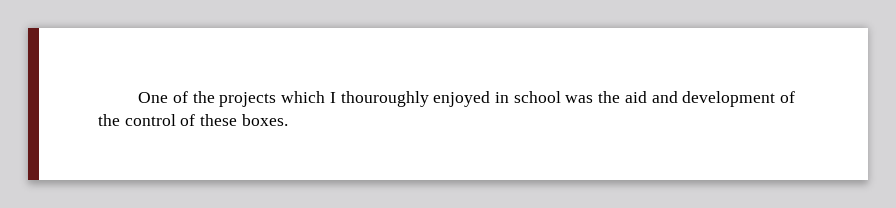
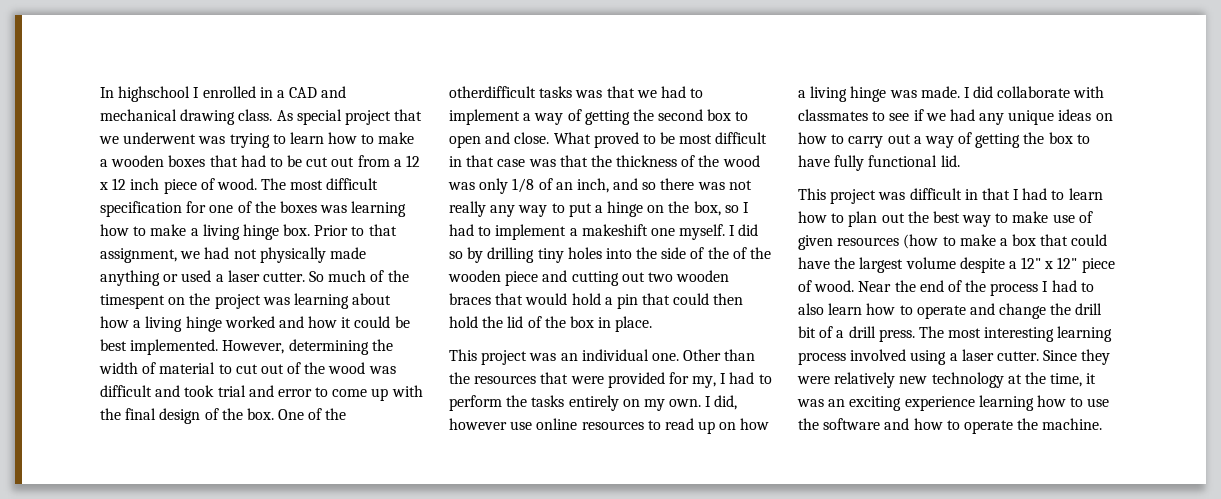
[138,91,796,107] [98,114,288,126] One of the projects which I thouroughly enjoyed in school was the aid and development of the control of these boxes. -> [100,86,347,102] [100,109,423,125] [99,132,415,148] [100,155,421,167] [99,178,379,194] [100,201,407,217] [100,224,397,240] [100,247,366,263] [100,270,409,286] [100,293,392,309] [100,316,410,332] [100,339,393,355] [99,362,396,374] [100,385,423,401] [100,408,347,424] [449,86,704,98] [449,109,749,125] [449,132,768,148] [449,155,760,167] [448,178,752,194] [449,201,750,217] [449,224,759,240] [449,247,772,263] [448,270,730,286] [449,293,744,309] [449,316,653,332] [449,349,756,365] [449,372,772,388] [449,395,738,411] [449,418,770,434] [798,86,1105,102] [798,109,1113,125] [798,132,1090,148] [798,155,960,171] [798,188,1103,204] [798,211,1093,227] [798,234,1108,250] [798,257,1115,273] [798,280,1094,296] [798,303,1103,319] [798,326,1113,342] [798,349,1111,365] [797,372,1097,388] [797,395,1110,411] [798,418,1103,434] In highschool I enrolled in a CAD and mechanical drawing class. As special project that we underwent was trying to learn how to make a wooden boxes that had to be cut out from a 12 x 12 inch piece of wood. The most difficult specification for one of the boxes was learning how to make a living hinge box. Prior to that assignment, we had not physically made anything or used a laser cutter. So much of the timespent on the project was learning about how a living hinge worked and how it could be best implemented. However, determining the width of material to cut out of the wood was difficult and took trial and error to come up with the final design of the box. One of the otherdifficult tasks was that we had to implement a way of getting the second box to open and close. What proved to be most difficult in that case was that the thickness of the wood was only 1/8 of an inch, and so there was not really any way to put a hinge on the box, so I had to implement a makeshift one myself. I did so by drilling tiny holes into the side of the of the wooden piece and cutting out two wooden braces that would hold a pin that could then hold the lid of the box in place. // This project was an individual one. Other than the resources that were provided for my, I had to perform the tasks entirely on my own. I did, however use online resources to read up on how a living hinge was made. I did collaborate with classmates to see if we had any unique ideas on how to carry out a way of getting the box to have fully functional lid. // This project was difficult in that I had to learn how to plan out the best way to make use of given resources (how to make a box that could have the largest volume despite a 12" x 12" piece of wood. Near the end of the process I had to also learn how to operate and change the drill bit of a drill press. The most interesting learning process involved using a laser cutter. Since they were relatively new technology at the time, it was an exciting experience learning how to use the software and how to operate the machine.

